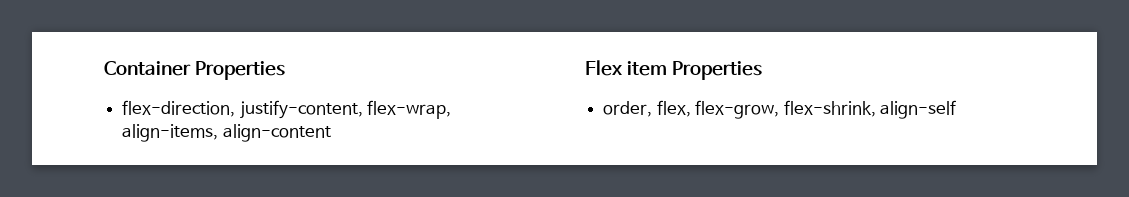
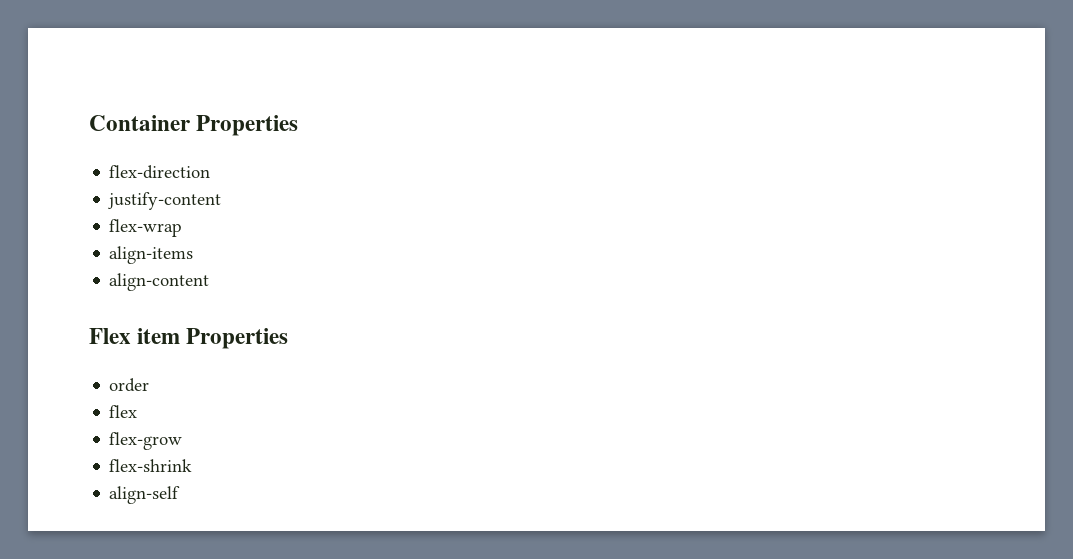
[122,100,452,119] [122,124,219,142] flex-direction, justify-content, flex-wrap, align-items, -> [109,165,211,179] [108,192,222,210] [109,219,183,237] [109,246,194,264] flex-direction // justify-content // flex-wrap // align-items //
[603,100,876,119] order, flex, flex-grow, flex-shrink, -> [109,378,150,392] [109,405,138,418] [109,432,183,450] [109,459,193,472] order // flex // flex-grow // flex-shrink //

